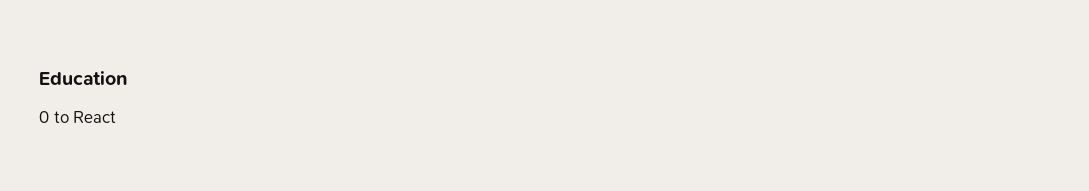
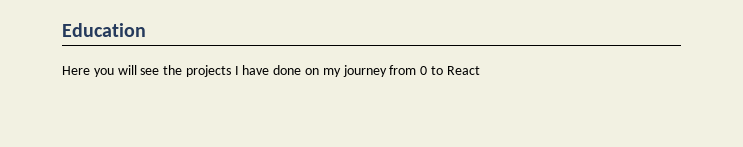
(128, 78) none -> [62,65,417,77] Here you will see the projects I have done on my journey from

